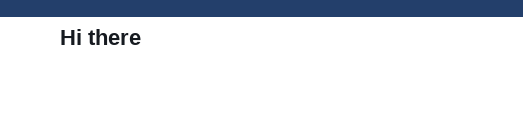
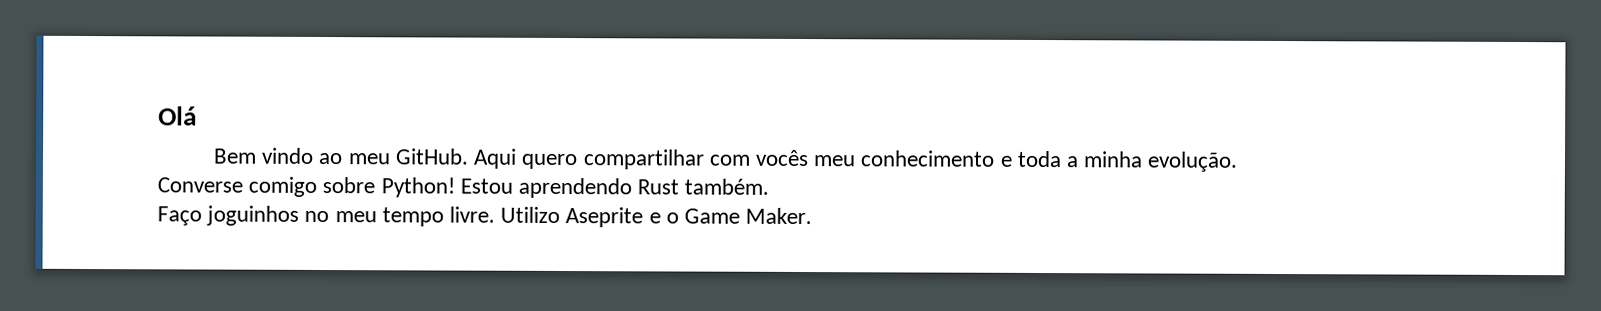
[60,29,141,45] Hi there -> [158,106,197,126] [213,147,1239,172] [157,176,770,199] [157,205,813,228] Olá // Bem vindo ao meu GitHub. Aqui quero compartilhar com vocês meu conhecimento e toda a minha evolução. // Converse comigo sobre Python! Estou aprendendo Rust também. // Faço joguinhos no meu tempo livre. Utilizo Aseprite e o Game Maker.

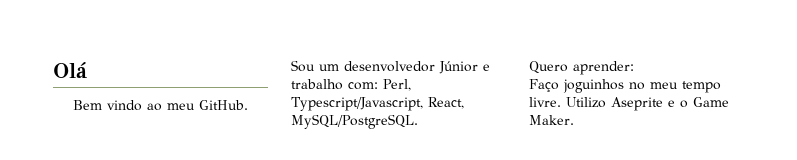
[473,148,1239,172] [157,176,770,199] Aqui quero compartilhar com vocês meu conhecimento e toda a minha evolução. // Converse comigo sobre Python! Estou aprendendo Rust também. -> [291,60,490,74] [291,79,411,91] [291,97,464,111] [291,114,418,129] [529,61,634,75] Sou um desenvolvedor Júnior e trabalho com: Perl, Typescript/Javascript, React, MySQL/PostgreSQL. // Quero aprender:

